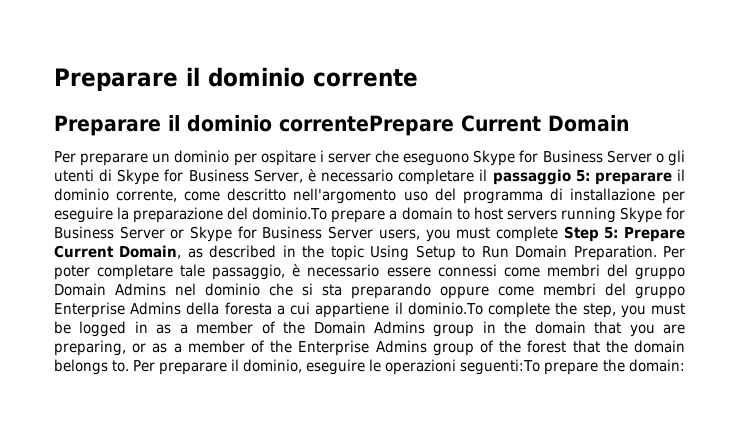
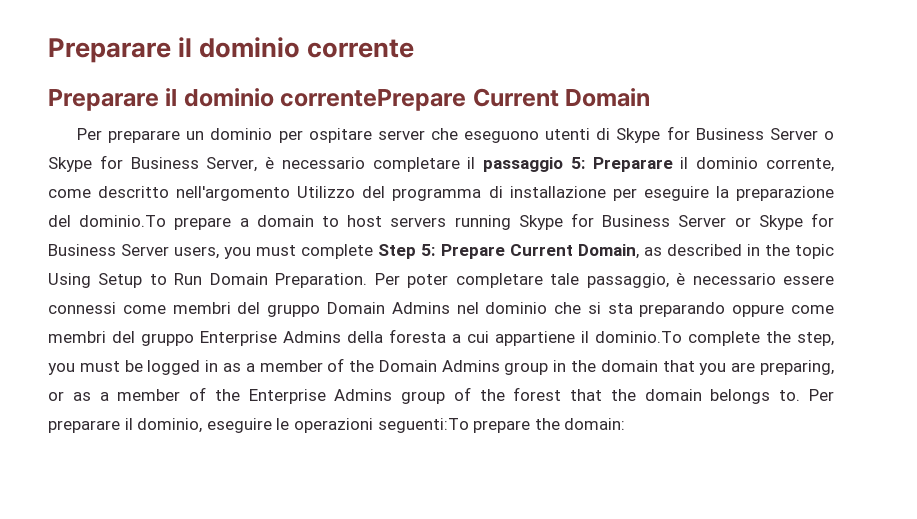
[319,150,324,162] i -> (372, 135) none
(470, 159) none -> [545,128,611,140] utenti di
[667,150,685,166] [54,169,113,182] gli utenti di -> (834, 135) none
[594,172,672,185] preparare -> [592,157,673,172] Preparare
[403,191,428,201] uso -> [297,186,356,198] Utilizzo

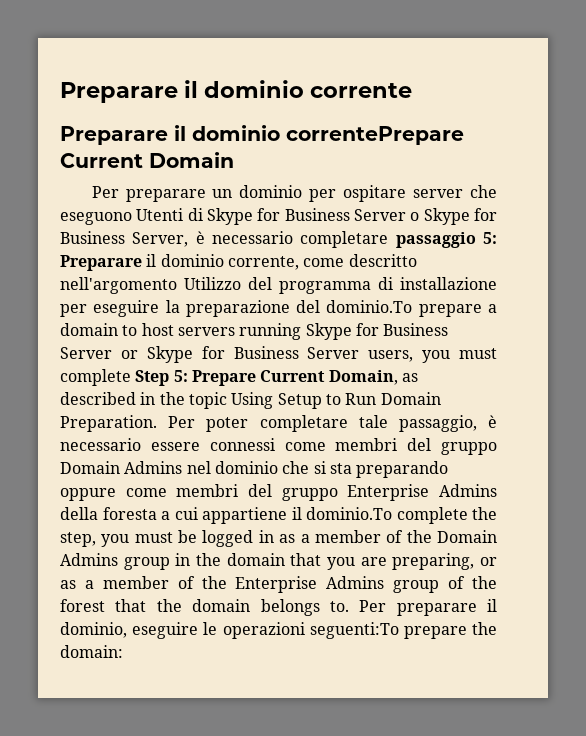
[545,128,591,140] utenti -> [136,208,184,221] Utenti
[467,157,476,169] il -> (389, 239) none

